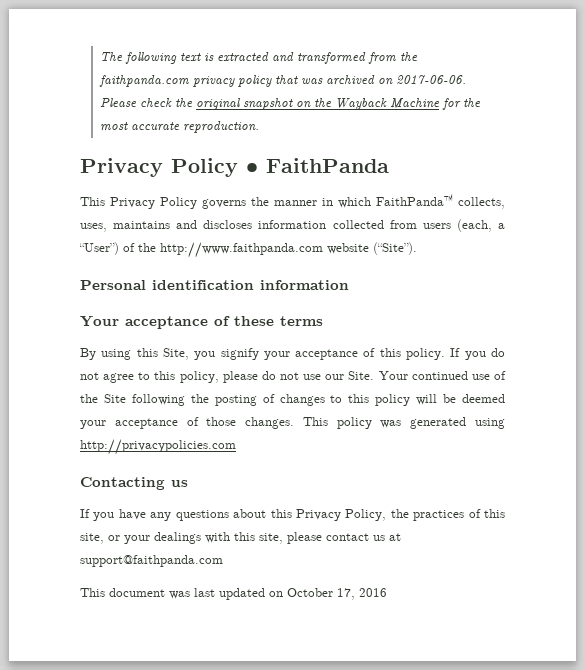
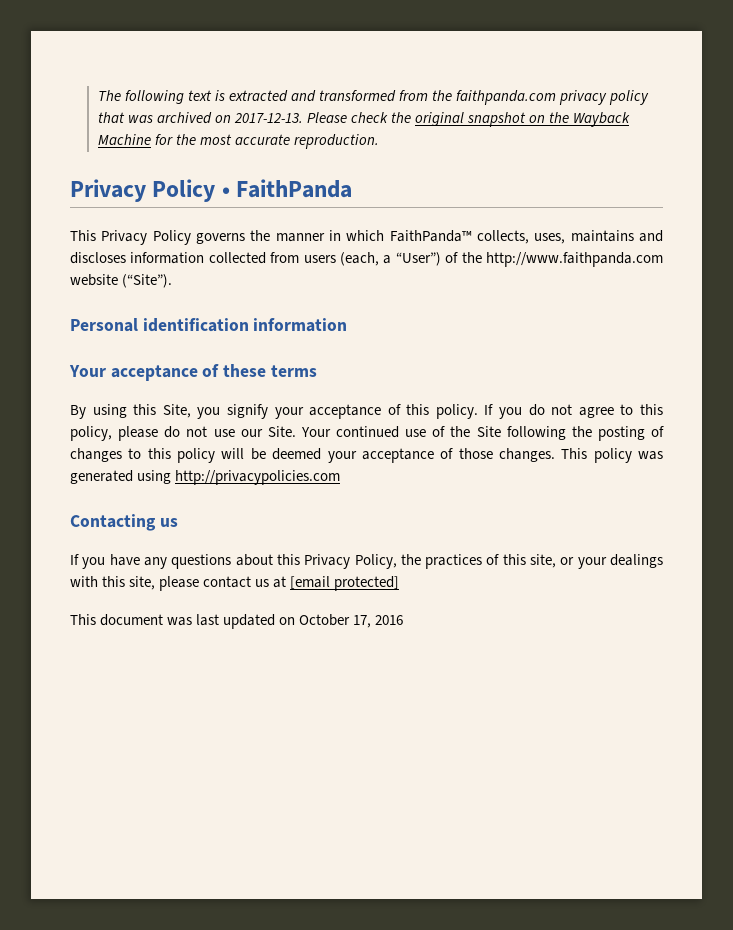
[396,75,467,84] 2017-06-06. -> [233,113,303,123] 2017-12-13.
[80,555,223,567] support@faithpanda.com -> [290,576,400,591] [email protected]

